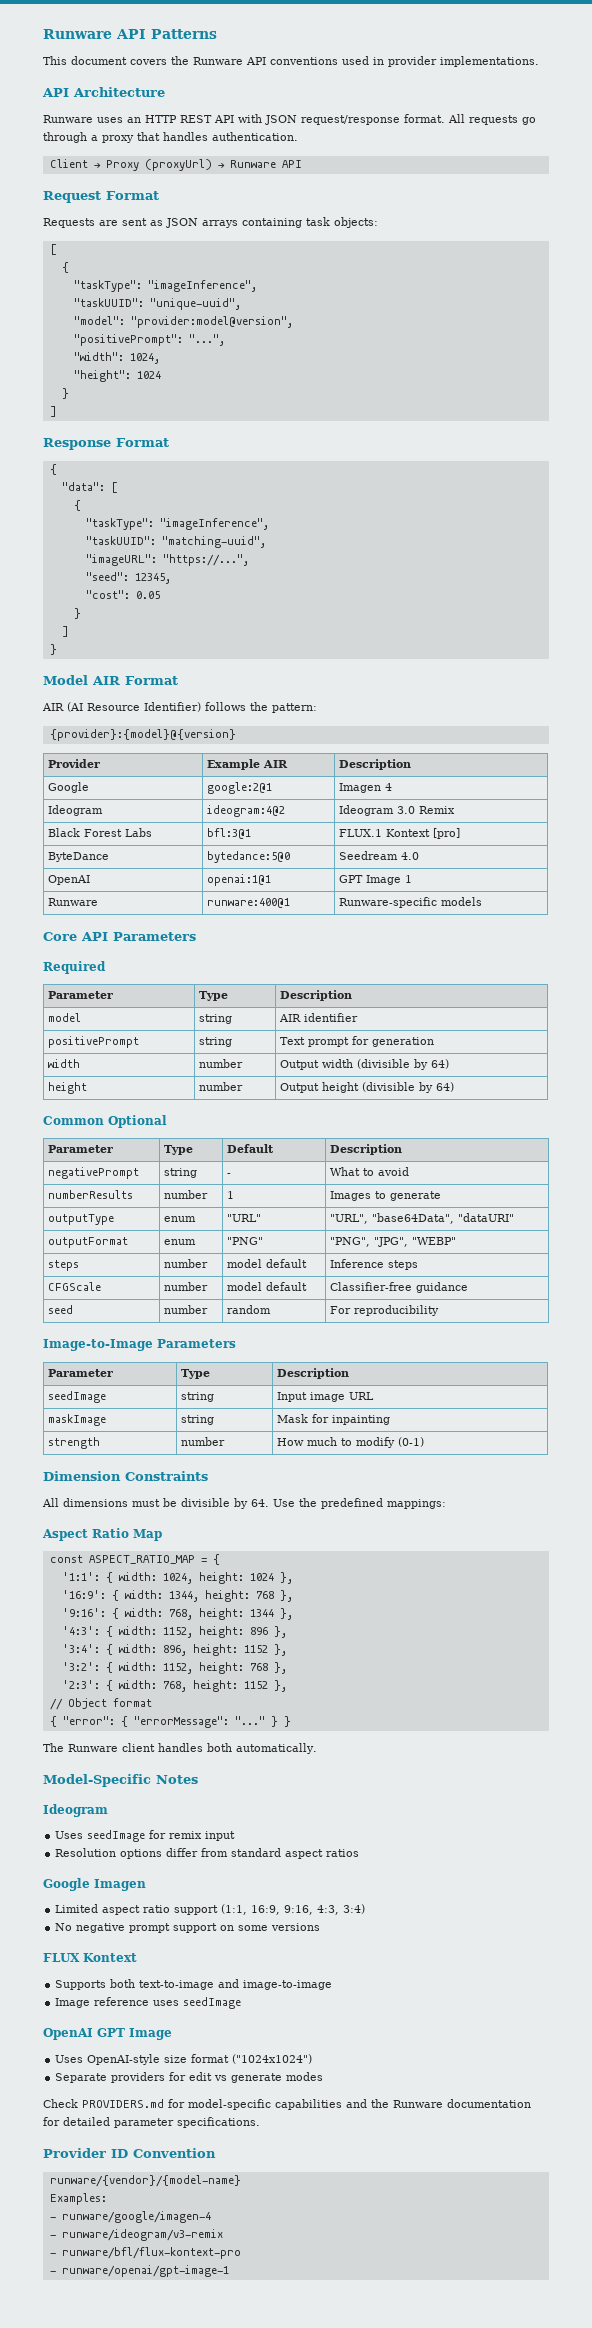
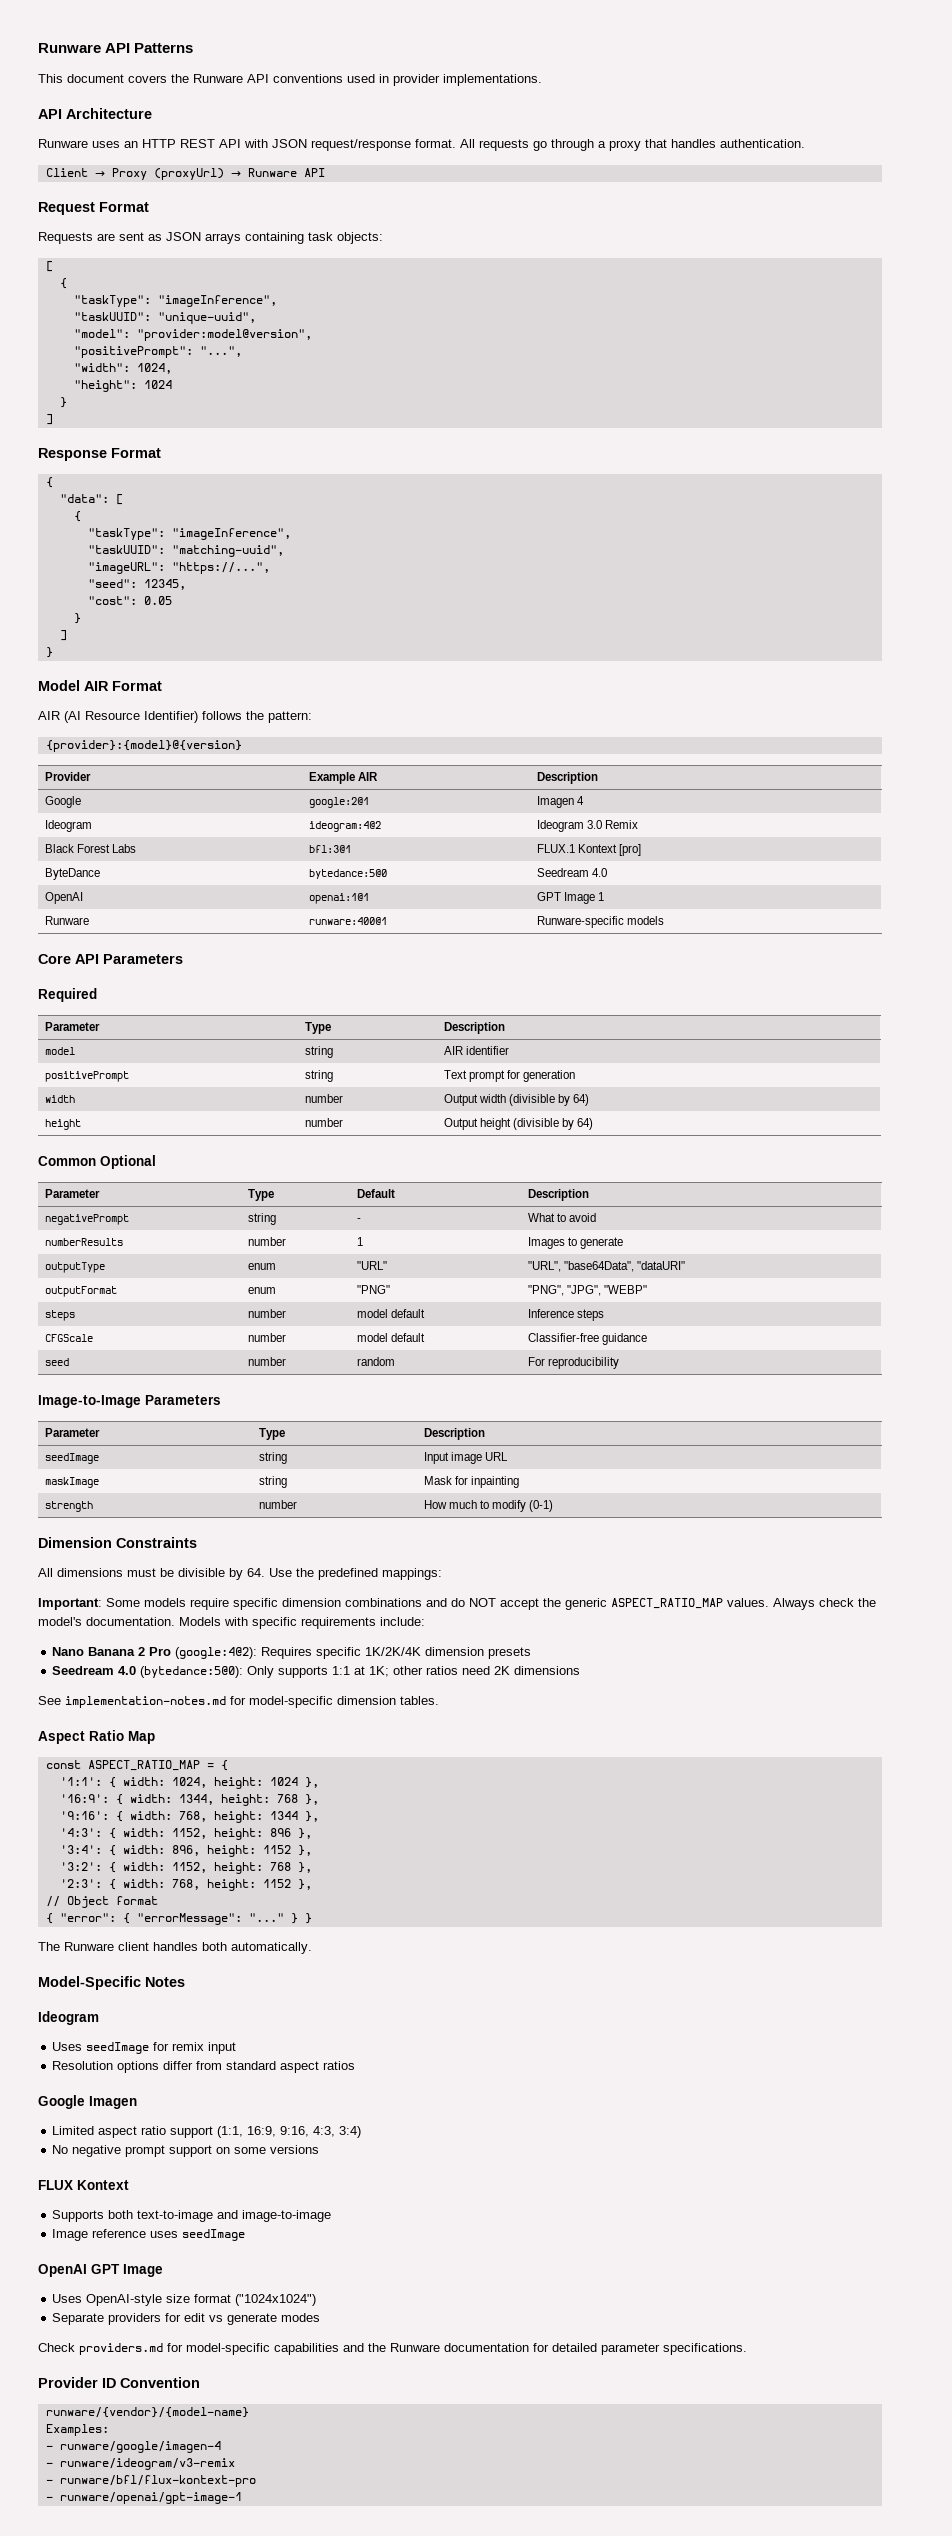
(446, 1504) none -> [38,1598,876,1610] [38,1617,425,1629] [52,1647,532,1659] [52,1666,581,1678] [38,1696,439,1708] // Important: Some models require specific dimension combinations and do NOT accept the generic ASPECT_RATIO_MAP values. Always check the model's documentation. Models with specific requirements include: // Nano Banana 2 Pro (google:4@2): Requires specific 1K/2K/4K dimension presets // Seedream 4.0 (bytedance:5@0): Only supports 1:1 at 1K; other ratios need 2K dimensions // See implementation-notes.md for model-specific dimension tables.
[82,2099,164,2108] PROVIDERS.md -> [79,2343,163,2355] providers.md

